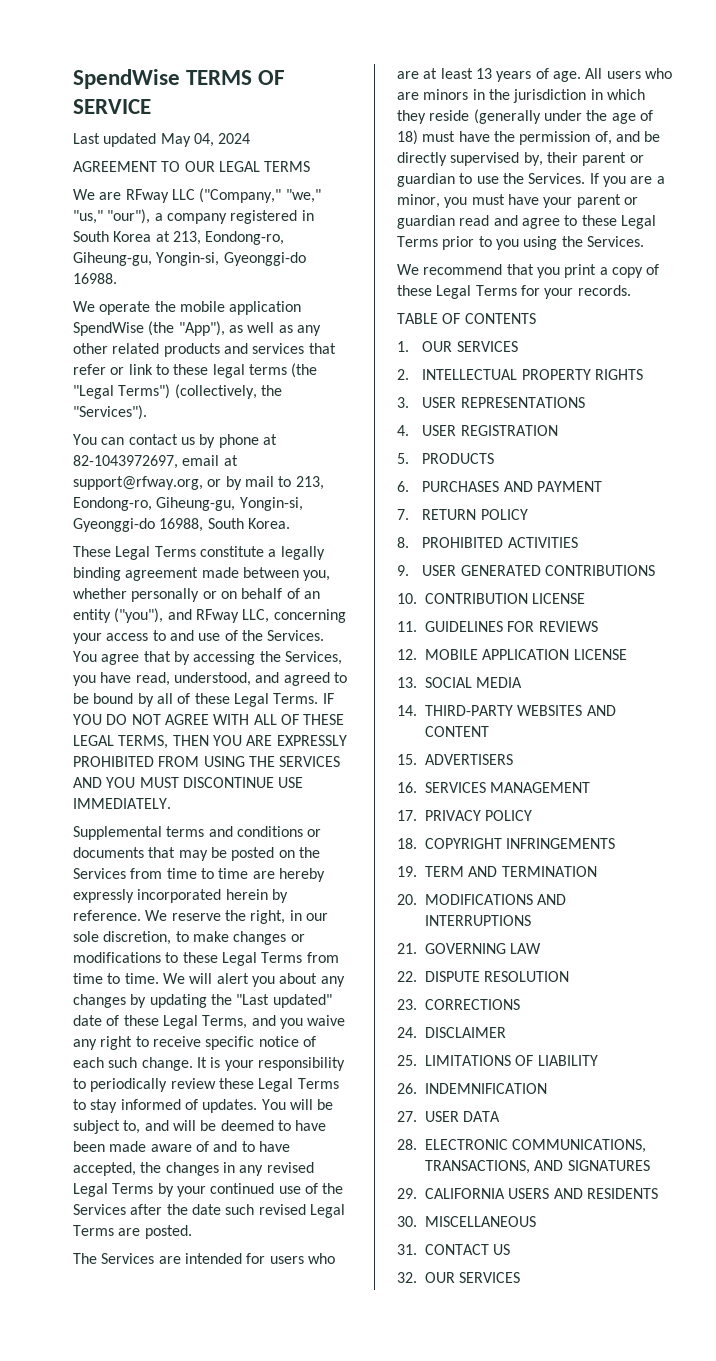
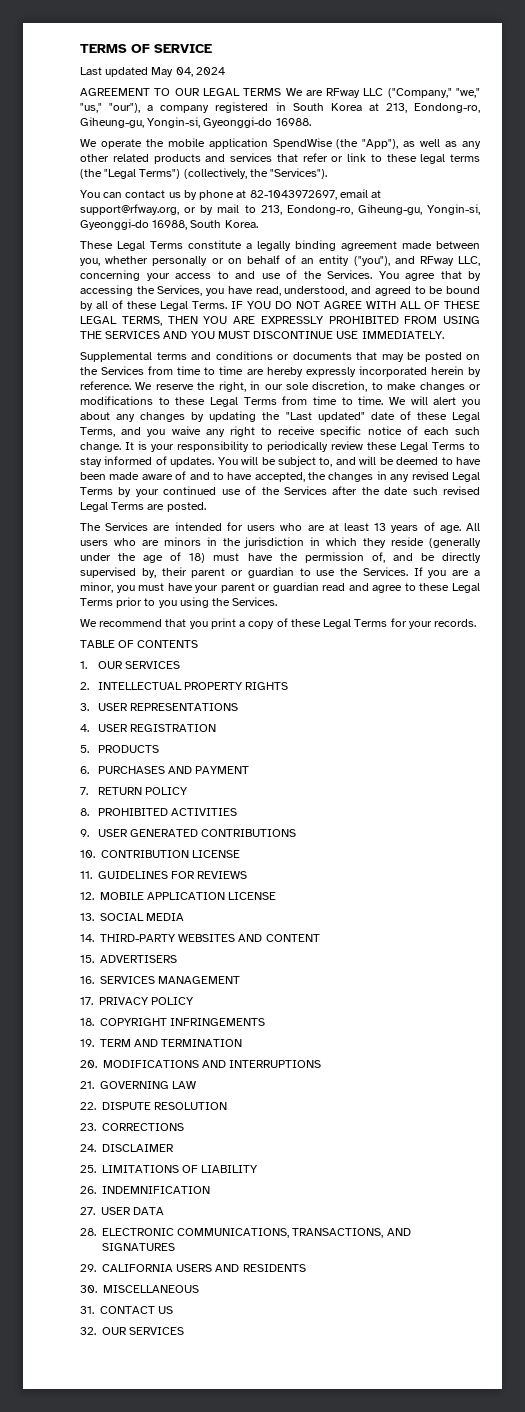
[73,69,180,89] SpendWise -> (80, 48) none
(311, 166) // -> (282, 92) none

